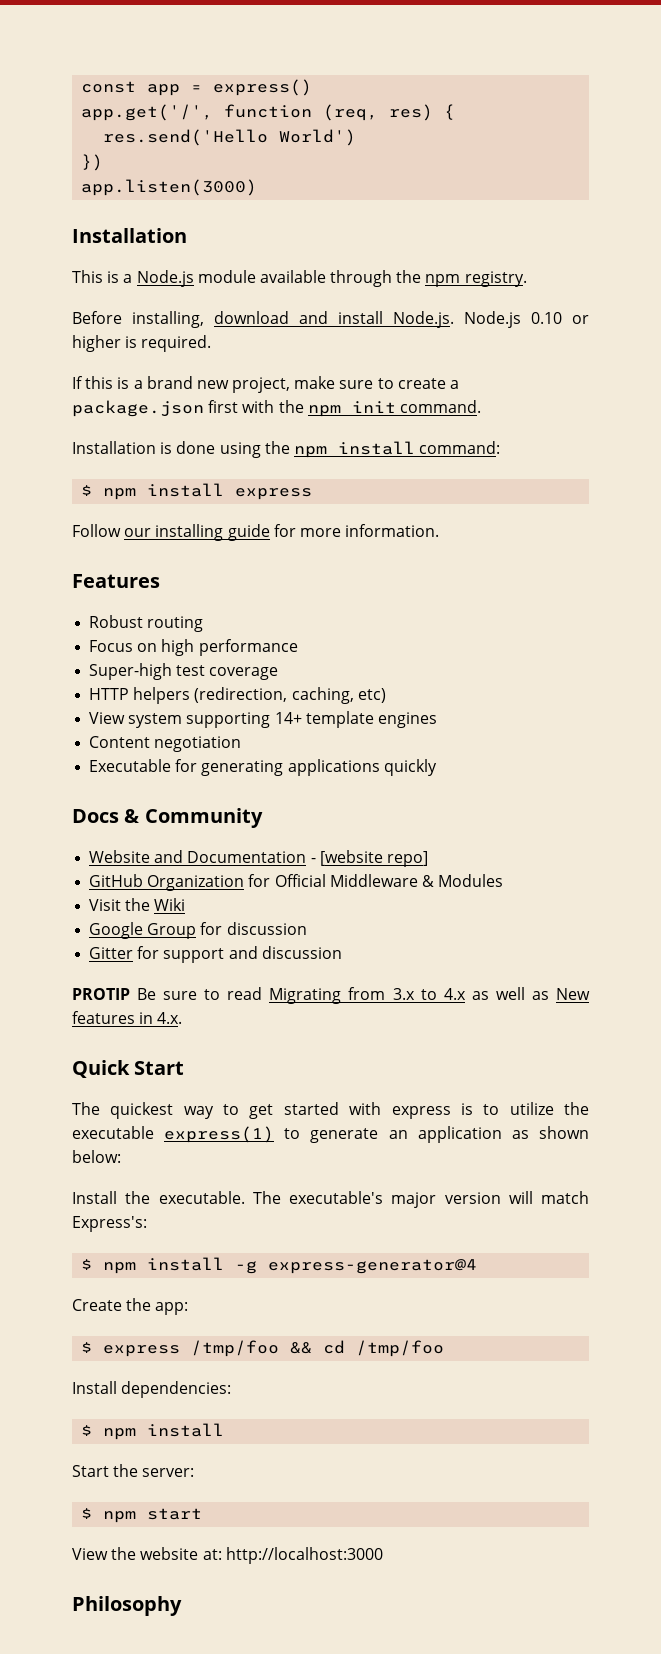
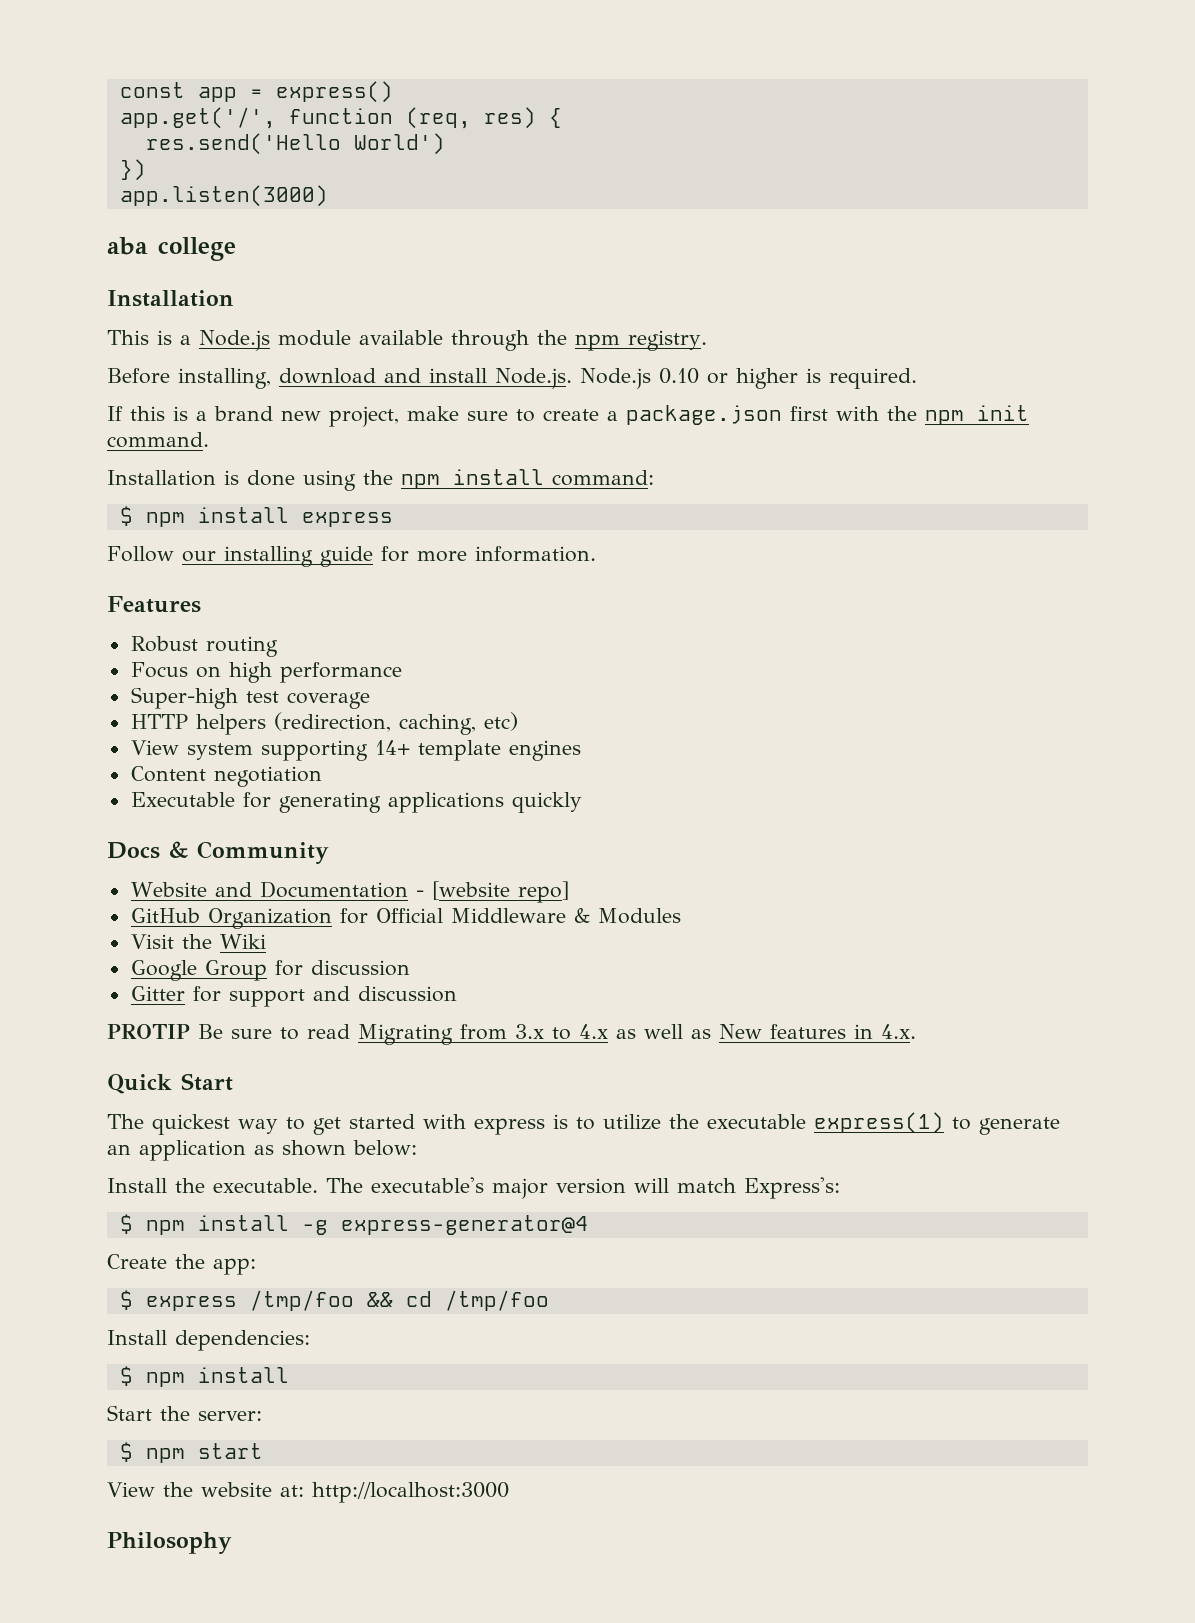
(258, 187) none -> [107,237,236,261] // aba college

